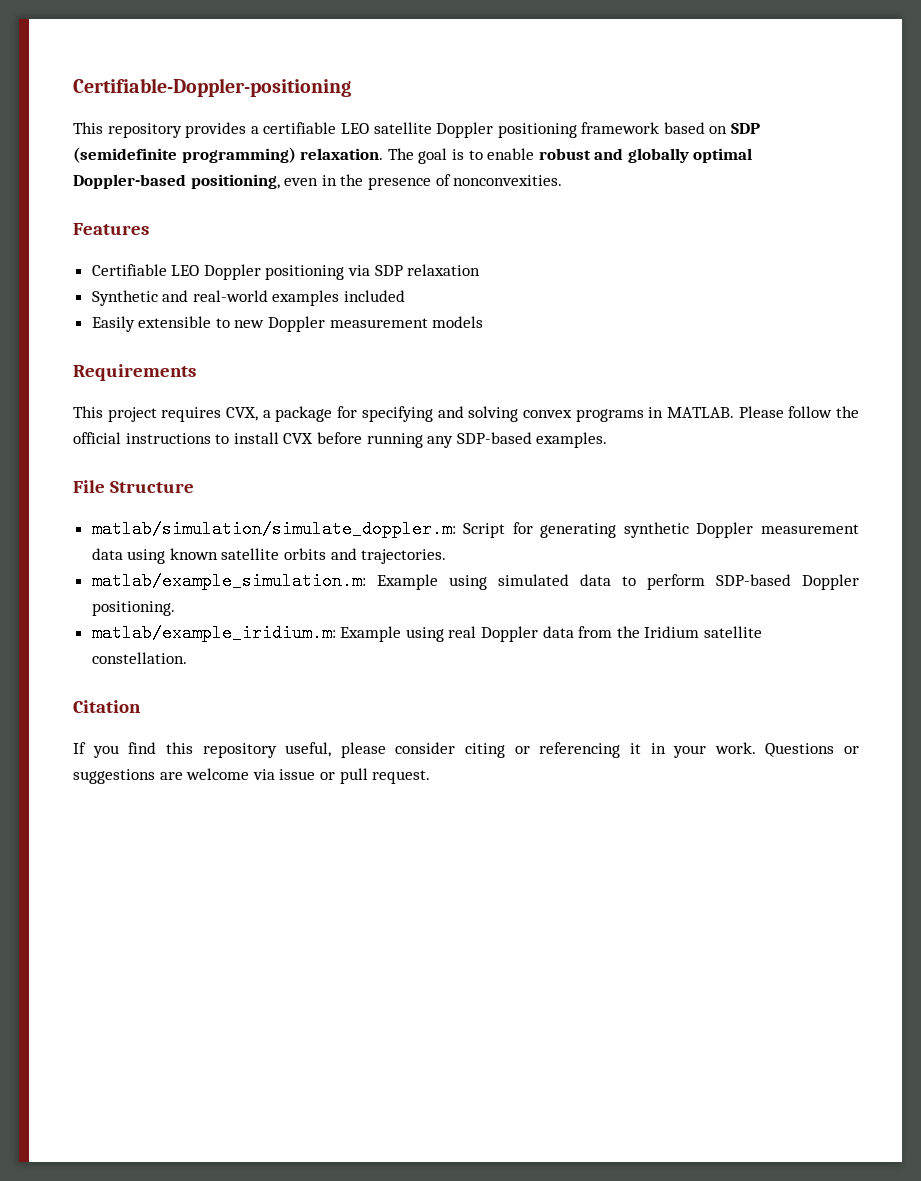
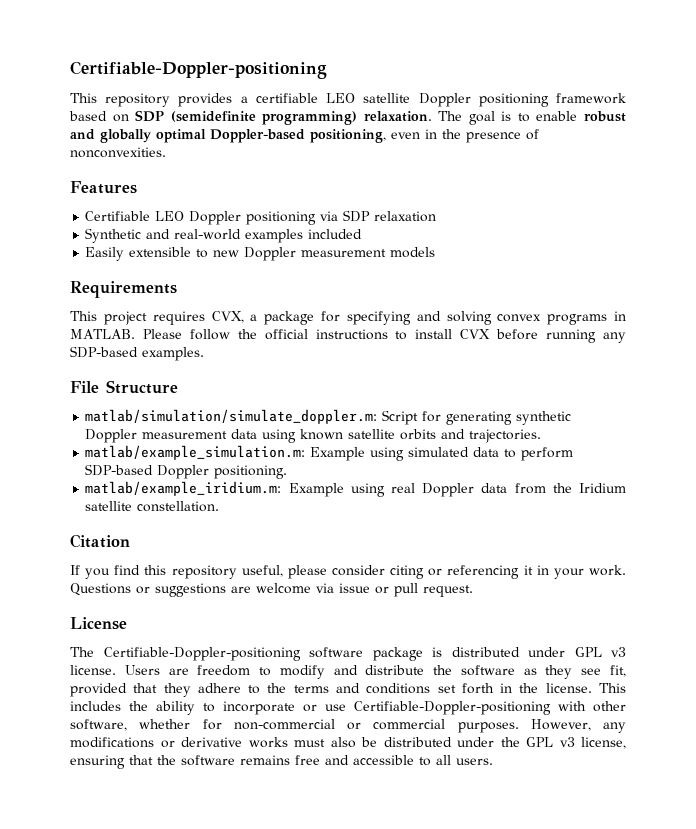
(431, 777) none -> [70,617,127,630] [70,647,626,661] [70,665,626,679] [70,683,626,697] [70,701,626,715] [70,719,626,733] [70,737,626,749] [70,755,493,769] // License // The Certifiable-Doppler-positioning software package is distributed under GPL v3 license. Users are freedom to modify and distribute the software as they see fit, provided that they adhere to the terms and conditions set forth in the license. This includes the ability to incorporate or use Certifiable-Doppler-positioning with other software, whether for non-commercial or commercial purposes. However, any modifications or derivative works must also be distributed under the GPL v3 license, ensuring that the software remains free and accessible to all users.

